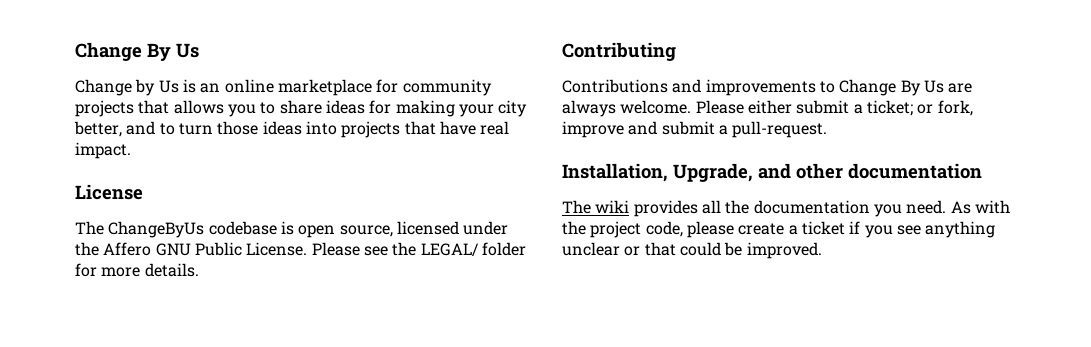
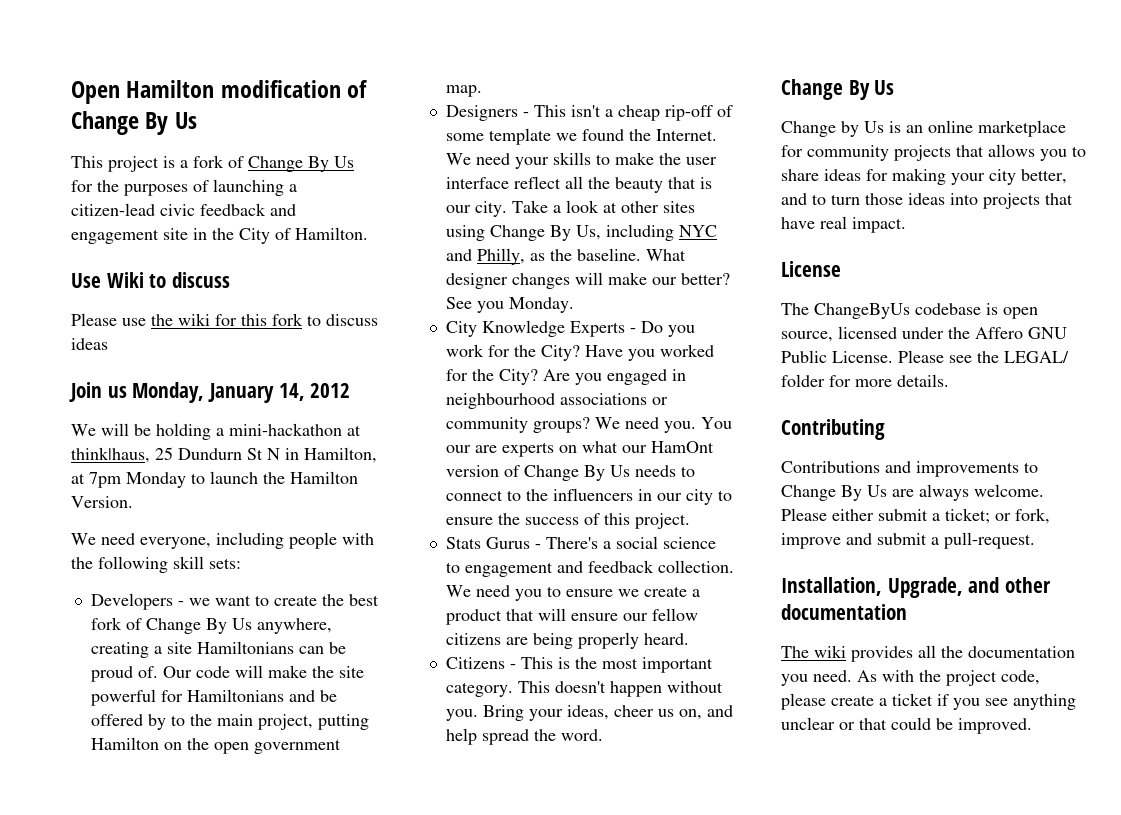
(75, 51) none -> [71,80,369,104] [71,111,197,135] [71,155,354,172] [71,179,297,196] [71,203,296,216] [71,227,368,244] [71,272,231,288] [71,313,378,326] [71,338,108,350] [69,382,351,403] [71,423,361,440] [71,447,377,463] [71,471,358,488] [71,496,133,508] [71,532,374,549] [71,556,241,573] [90,593,379,610] [90,617,332,634] [90,641,346,658] [90,665,364,682] [90,689,337,706] [90,714,369,730] [90,737,341,754] [445,85,482,97] [445,105,733,121] [445,128,717,145] [445,152,717,169] [445,176,712,193] [445,200,695,217] [445,224,717,241] [445,248,686,265] [445,272,730,289] [445,297,574,313] [445,320,695,337] [445,344,714,361] [445,369,686,385] [445,393,668,409] [445,417,732,433] [445,441,714,457] [445,465,695,481] [445,488,732,505] [445,513,690,529] [445,536,716,549] [445,560,734,577] [445,585,700,601] [445,608,698,625] [445,632,689,649] [445,657,713,673] [445,681,723,697] [445,705,733,721] [445,728,603,745] Open Hamilton modification of Change By Us // This project is a fork of Change By Us for the purposes of launching a citizen-lead civic feedback and engagement site in the City of Hamilton. // Use Wiki to discuss // Please use the wiki for this fork to discuss ideas // Join us Monday, January 14, 2012 // We will be holding a mini-hackathon at think|haus, 25 Dundurn St N in Hamilton, at 7pm Monday to launch the Hamilton Version. // We need everyone, including people with the following skill sets: // Developers - we want to create the best fork of Change By Us anywhere, creating a site Hamiltonians can be proud of. Our code will make the site powerful for Hamiltonians and be offered by to the main project, putting Hamilton on the open government map. // Designers - This isn't a cheap rip-off of some template we found the Internet. We need your skills to make the user interface reflect all the beauty that is our city. Take a look at other sites using Change By Us, including NYC and Philly, as the baseline. What designer changes will make our better? See you Monday. // City Knowledge Experts - Do you work for the City? Have you worked for the City? Are you engaged in neighbourhood associations or community groups? We need you. You our are experts on what our HamOnt version of Change By Us needs to connect to the influencers in our city to ensure the success of this project. // Stats Gurus - There's a social science to engagement and feedback collection. We need you to ensure we create a product that will ensure our fellow citizens are being properly heard. // Citizens - This is the most important category. This doesn't happen without you. Bring your ideas, cheer us on, and help spread the word. //

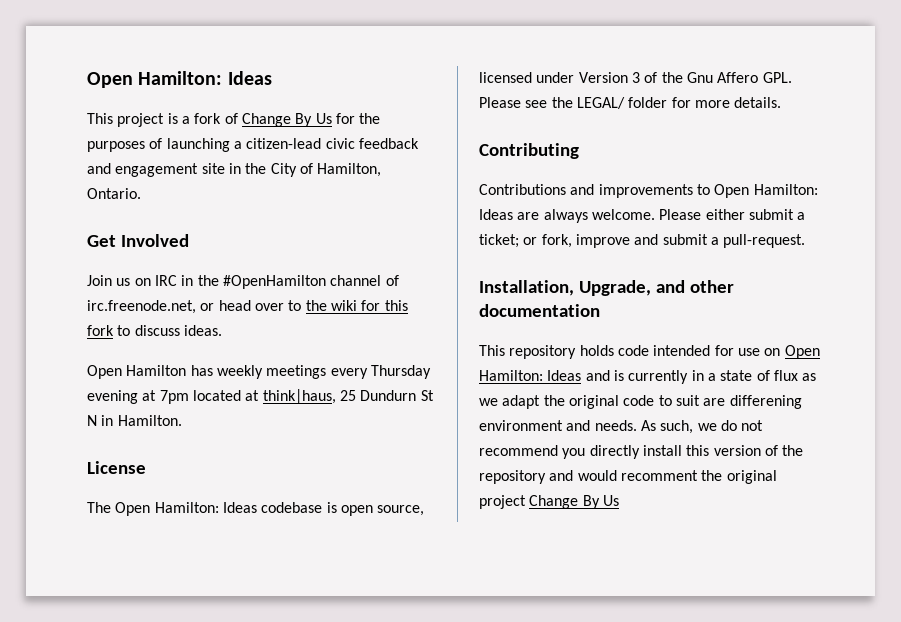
[71,80,369,104] [71,111,197,135] Open Hamilton modification of Change By Us -> [87,71,272,88] Open Hamilton: Ideas
[295,227,368,240] [71,272,231,288] [71,313,146,326] Hamilton. // Use Wiki to discuss // Please use -> [317,163,382,177] [87,188,141,199] [87,234,189,247] [87,275,399,289] [87,300,302,314] Hamilton, Ontario. // Get Involved // Join us on IRC in the #OpenHamilton channel of irc.freenode.net, or head over to
[71,338,108,350] [69,382,351,403] [71,423,342,440] ideas // Join us Monday, January 14, 2012 // We will be holding a mini-hackathon -> [183,325,222,336] [87,365,431,379] [87,390,241,404] ideas. // Open Hamilton has weekly meetings every Thursday evening at 7pm located
[304,447,377,463] [71,471,358,488] [71,496,133,508] [71,532,374,549] [71,556,241,573] [90,593,379,610] [90,617,332,634] [90,641,346,658] [90,665,364,682] [90,689,337,706] [90,714,369,730] [90,737,341,754] [445,85,482,97] [445,105,733,121] [445,128,717,145] [445,152,717,169] [445,176,712,193] [445,200,695,217] [445,224,717,241] [445,248,686,265] [445,272,730,289] [445,297,574,313] [445,320,695,337] [445,344,714,361] [445,369,686,385] [445,393,668,409] [445,417,732,433] [445,441,714,457] [445,465,695,481] [445,488,732,505] [445,513,690,529] [445,536,716,549] [445,560,734,577] [445,585,700,601] [445,608,698,625] [445,632,689,649] [445,657,713,673] [445,681,723,697] [445,705,733,721] [445,728,603,745] [781,79,895,100] [781,120,1066,137] [781,144,1086,161] [781,168,1067,185] [781,193,1073,209] [781,216,906,233] Hamilton, at 7pm Monday to launch the Hamilton Version. // We need everyone, including people with the following skill sets: // Developers - we want to create the best fork of Change By Us anywhere, creating a site Hamiltonians can be proud of. Our code will make the site powerful for Hamiltonians and be offered by to the main project, putting Hamilton on the open government map. // Designers - This isn't a cheap rip-off of some template we found the Internet. We need your skills to make the user interface reflect all the beauty that is our city. Take a look at other sites using Change By Us, including NYC and Philly, as the baseline. What designer changes will make our better? See you Monday. // City Knowledge Experts - Do you work for the City? Have you worked for the City? Are you engaged in neighbourhood associations or community groups? We need you. You our are experts on what our HamOnt version of Change By Us needs to connect to the influencers in our city to ensure the success of this project. // Stats Gurus - There's a social science to engagement and feedback collection. We need you to ensure we create a product that will ensure our fellow citizens are being properly heard. // Citizens - This is the most important category. This doesn't happen without you. Bring your ideas, cheer us on, and help spread the word. // Change By Us // Change by Us is an online marketplace for community projects that allows you to share ideas for making your city better, and to turn those ideas into projects that have real impact. -> [117,415,182,426] Hamilton.
[814,303,910,319] ChangeByUs -> [115,502,257,516] Open Hamilton: Ideas
[948,327,1067,339] [781,350,893,363] the Affero GNU Public License. -> [578,72,792,83] Version 3 of the Gnu Affero GPL.
[781,485,887,501] Change By Us -> [714,184,818,198] [479,209,513,220] Open Hamilton: Ideas
[781,645,1075,662] [781,670,1040,686] [781,693,1076,710] [781,717,1032,734] The wiki provides all the documentation you need. As with the project code, please create a ticket if you see anything unclear or that could be improved. -> [479,345,820,359] [479,370,817,384] [479,395,802,409] [479,420,764,434] [479,445,804,459] [479,470,777,484] [479,495,619,509] This repository holds code intended for use on Open Hamilton: Ideas and is currently in a state of flux as we adapt the original code to suit are differening environment and needs. As such, we do not recommend you directly install this version of the repository and would recomment the original project Change By Us

